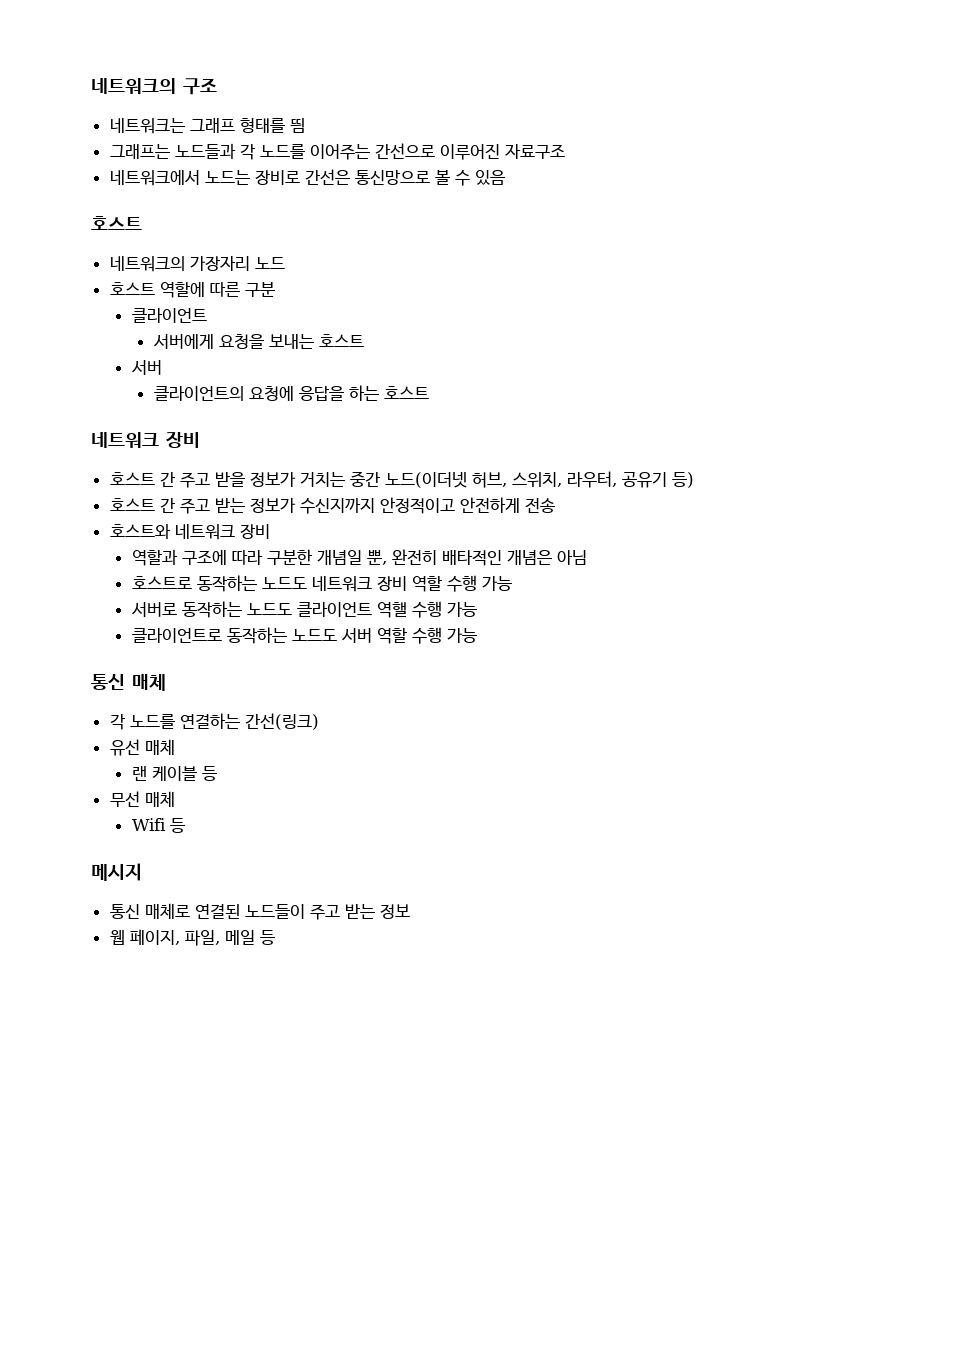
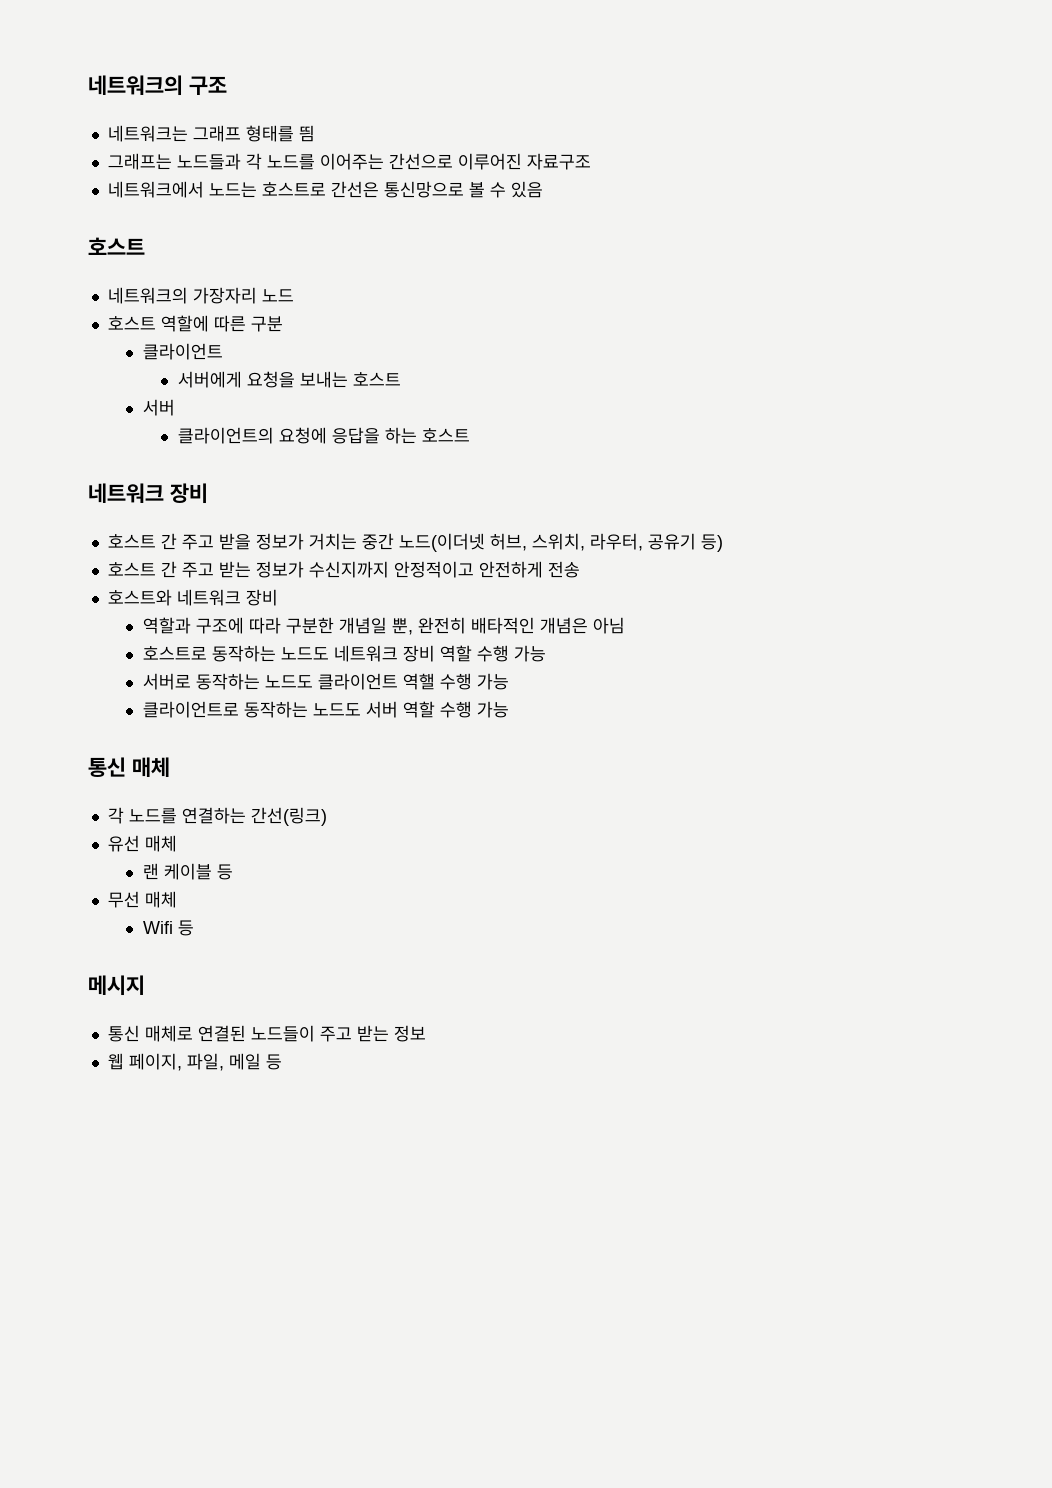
[254,170,300,185] 장비로 -> [261,182,326,196] 호스트로

